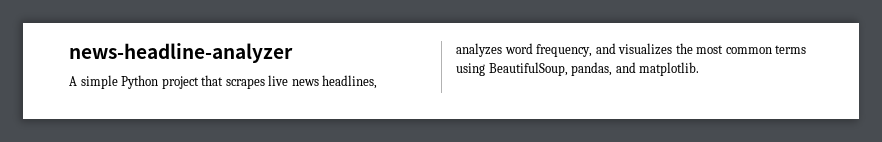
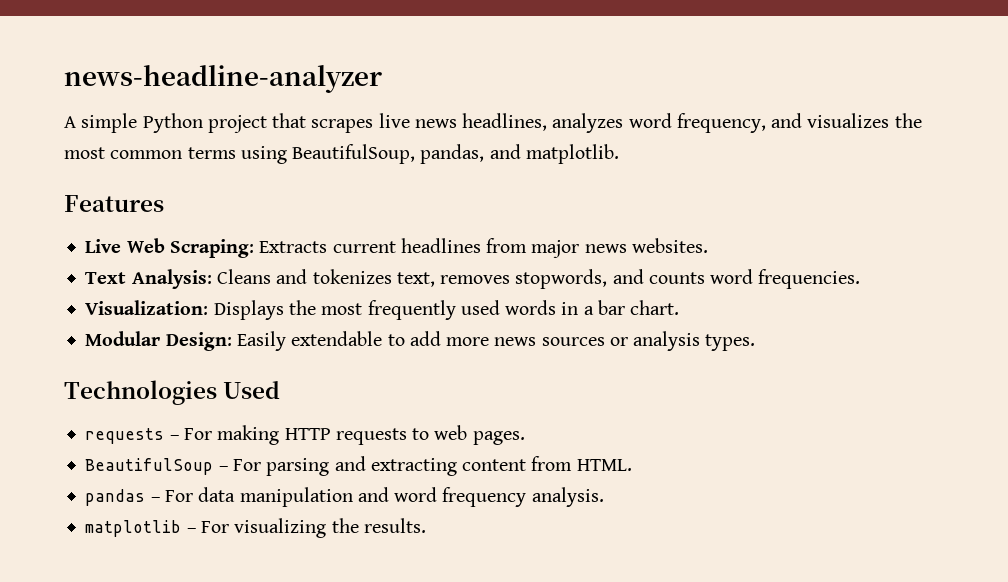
(700, 69) none -> [64,195,164,212] [85,238,708,258] [85,269,861,289] [85,300,680,320] [85,331,756,351] [64,380,281,405] [85,425,525,445] [85,456,632,476] [85,487,604,507] [85,518,426,538] // Features // Live Web Scraping: Extracts current headlines from major news websites. // Text Analysis: Cleans and tokenizes text, removes stopwords, and counts word frequencies. // Visualization: Displays the most frequently used words in a bar chart. // Modular Design: Easily extendable to add more news sources or analysis types. // Technologies Used // requests – For making HTTP requests to web pages. // BeautifulSoup – For parsing and extracting content from HTML. // pandas – For data manipulation and word frequency analysis. // matplotlib – For visualizing the results.

